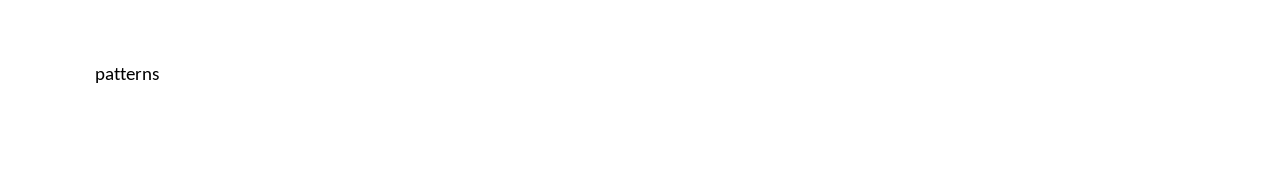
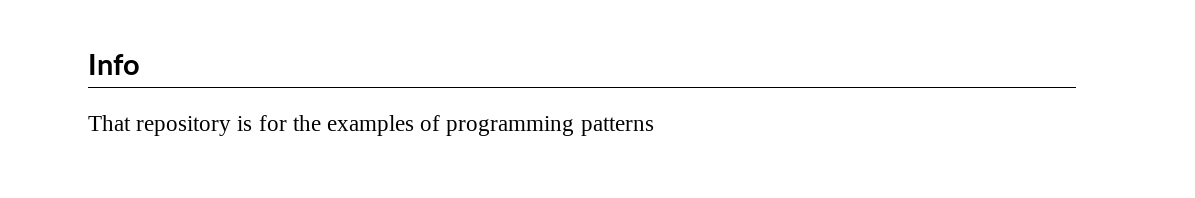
(95, 75) none -> [88,54,140,75] [88,115,575,136] Info // That repository is for the examples of programming

